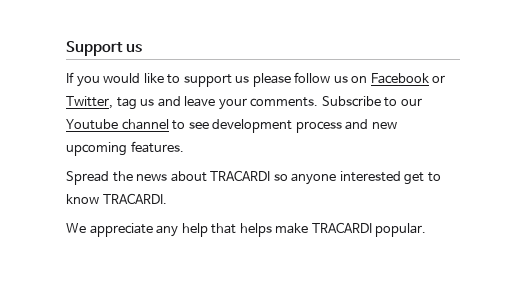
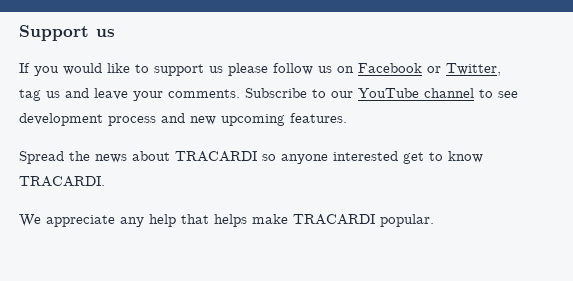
[66,119,118,130] Youtube -> [358,88,419,98] YouTube

